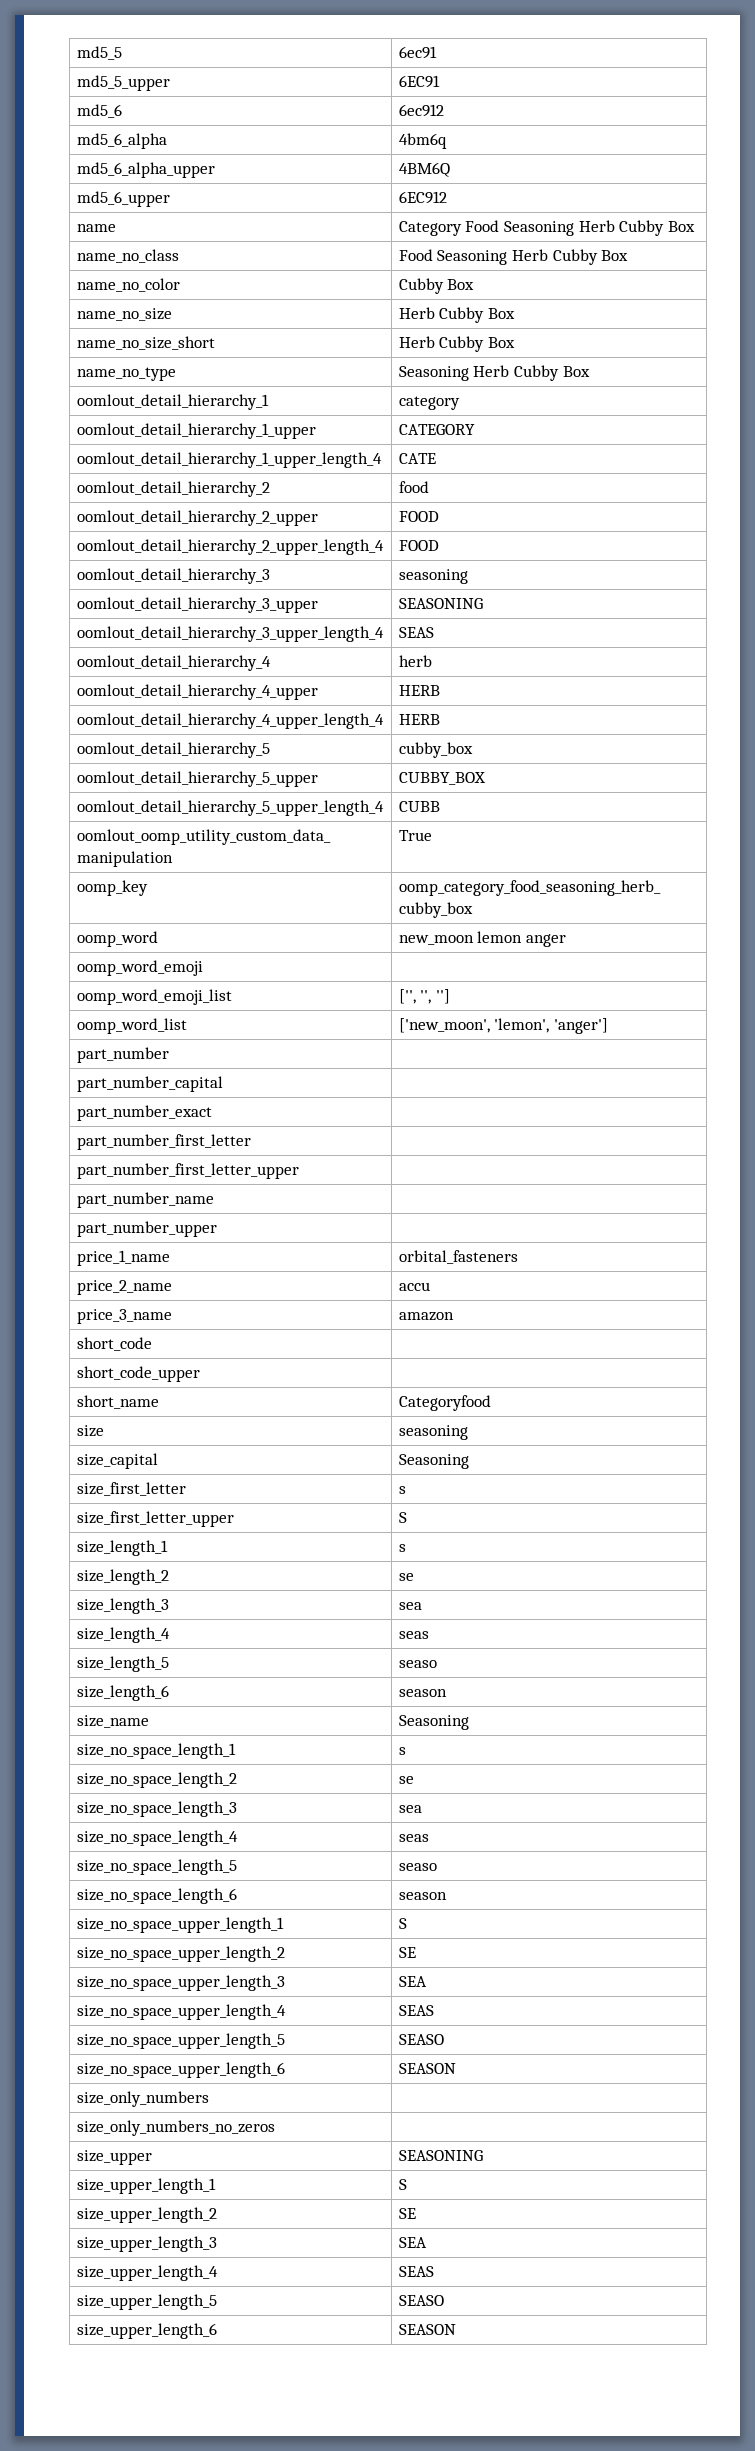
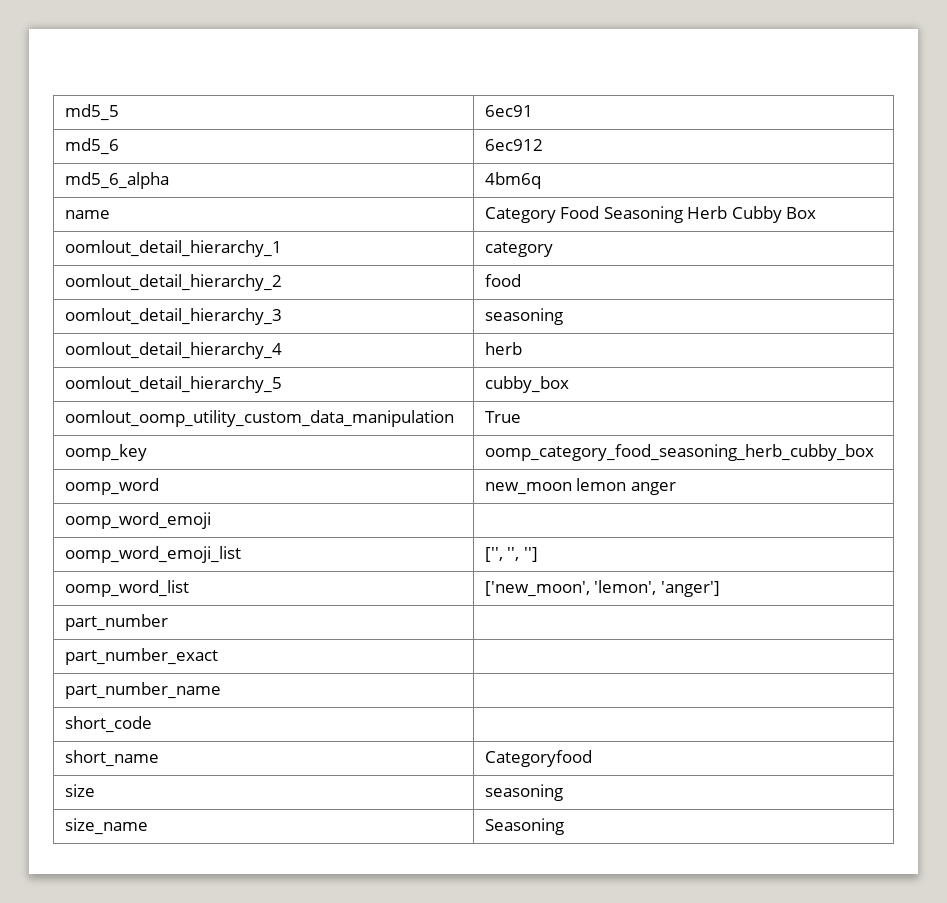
[76,75,170,91] [398,75,440,88] // md5_5_upper | 6EC91 -> (533, 111) none
[76,162,215,178] [398,162,450,177] [76,191,170,207] [398,191,447,204] // md5_6_alpha_upper | 4BM6Q // md5_6_upper | 6EC912 -> (541, 180) none
[76,249,179,263] [398,249,629,265] [76,278,180,292] [398,278,475,294] [76,308,172,321] [398,307,516,323] [76,336,215,350] [398,336,516,352] [76,367,176,381] [398,365,590,381] [76,394,269,410] [398,396,460,410] [76,423,316,439] [398,424,475,435] [76,452,382,468] [398,453,436,464] [76,481,270,497] [398,481,429,493] [76,510,318,526] [398,511,439,522] [76,539,384,555] [398,540,439,551] [76,568,270,584] [398,569,468,584] [76,597,318,613] [398,598,483,609] [76,626,384,642] [398,627,434,638] [76,655,271,671] [398,655,432,667] [76,684,318,700] [398,685,440,696] [76,713,384,729] [398,714,440,725] [76,742,270,758] [398,742,473,758] [76,771,318,787] [398,772,486,785] [76,800,384,816] [398,801,440,812] name_no_class | Food Seasoning Herb Cubby Box // name_no_color | Cubby Box // name_no_size | Herb Cubby Box // name_no_size_short | Herb Cubby Box // name_no_type | Seasoning Herb Cubby Box // oomlout_detail_hierarchy_1 | category // oomlout_detail_hierarchy_1_upper | CATEGORY // oomlout_detail_hierarchy_1_upper_length_4 | CATE // oomlout_detail_hierarchy_2 | food // oomlout_detail_hierarchy_2_upper | FOOD // oomlout_detail_hierarchy_2_upper_length_4 | FOOD // oomlout_detail_hierarchy_3 | seasoning // oomlout_detail_hierarchy_3_upper | SEASONING // oomlout_detail_hierarchy_3_upper_length_4 | SEAS // oomlout_detail_hierarchy_4 | herb // oomlout_detail_hierarchy_4_upper | HERB // oomlout_detail_hierarchy_4_upper_length_4 | HERB // oomlout_detail_hierarchy_5 | cubby_box // oomlout_detail_hierarchy_5_upper | CUBBY_BOX // oomlout_detail_hierarchy_5_upper_length_4 | CUBB -> [64,240,282,257] [484,242,553,257] [64,274,282,291] [484,274,521,287] [64,308,282,325] [484,308,563,325] [64,342,282,359] [484,342,522,355] [64,376,282,393] [484,376,569,393] oomlout_detail_hierarchy_1 | category // oomlout_detail_hierarchy_2 | food // oomlout_detail_hierarchy_3 | seasoning // oomlout_detail_hierarchy_4 | herb // oomlout_detail_hierarchy_5 | cubby_box
[76,1076,223,1092] // part_number_capital | -> (168, 622) none
[76,1134,251,1150] [76,1163,299,1179] // part_number_first_letter | // part_number_first_letter_upper | -> (218, 656) none
[76,1221,217,1237] [76,1250,170,1266] [398,1250,518,1264] [76,1280,172,1295] [398,1282,430,1291] [76,1309,172,1324] [398,1312,454,1321] // part_number_upper | // price_1_name | orbital_fasteners // price_2_name | accu // price_3_name | amazon -> (221, 690) none
[76,1366,200,1382] // short_code_upper | -> (152, 724) none
[76,1453,158,1469] [398,1454,469,1469] [76,1482,186,1496] [398,1486,406,1494] [76,1511,234,1527] [398,1512,407,1523] [76,1540,168,1556] [398,1544,406,1552] [76,1569,169,1585] [398,1573,414,1581] [76,1598,169,1614] [398,1602,422,1610] [76,1627,170,1643] [398,1631,429,1639] [76,1656,169,1672] [398,1660,437,1668] [76,1685,169,1701] [398,1689,447,1697] [76,1715,149,1728] [398,1715,469,1730] [76,1743,236,1759] [398,1747,406,1755] [76,1772,237,1788] [398,1776,414,1784] [76,1801,237,1817] [398,1805,422,1813] [76,1830,238,1846] [398,1834,429,1842] [76,1859,237,1875] [398,1863,437,1871] [76,1888,237,1904] [398,1892,447,1900] [76,1917,284,1933] [398,1918,407,1929] [76,1946,285,1962] [398,1947,416,1958] [76,1975,285,1991] [398,1976,427,1987] [76,2004,286,2020] [398,2005,434,2016] [76,2033,285,2049] [398,2034,444,2045] [76,2062,285,2078] [398,2063,456,2074] [76,2091,209,2107] [76,2120,275,2136] [76,2150,152,2165] [398,2150,483,2161] [76,2178,216,2194] [398,2179,407,2190] [76,2207,217,2223] [398,2208,416,2219] [76,2236,217,2252] [398,2237,427,2248] [76,2265,218,2281] [398,2266,434,2277] [76,2294,217,2310] [398,2295,444,2306] [76,2323,217,2339] [398,2324,456,2335] size_capital | Seasoning // size_first_letter | s // size_first_letter_upper | S // size_length_1 | s // size_length_2 | se // size_length_3 | sea // size_length_4 | seas // size_length_5 | seaso // size_length_6 | season // size_name | Seasoning // size_no_space_length_1 | s // size_no_space_length_2 | se // size_no_space_length_3 | sea // size_no_space_length_4 | seas // size_no_space_length_5 | seaso // size_no_space_length_6 | season // size_no_space_upper_length_1 | S // size_no_space_upper_length_2 | SE // size_no_space_upper_length_3 | SEA // size_no_space_upper_length_4 | SEAS // size_no_space_upper_length_5 | SEASO // size_no_space_upper_length_6 | SEASON // size_only_numbers | // size_only_numbers_no_zeros | // size_upper | SEASONING // size_upper_length_1 | S // size_upper_length_2 | SE // size_upper_length_3 | SEA // size_upper_length_4 | SEAS // size_upper_length_5 | SEASO // size_upper_length_6 | SEASON -> [64,818,148,835] [484,818,564,835] size_name | Seasoning

